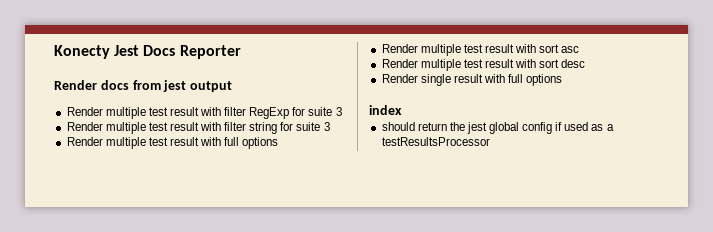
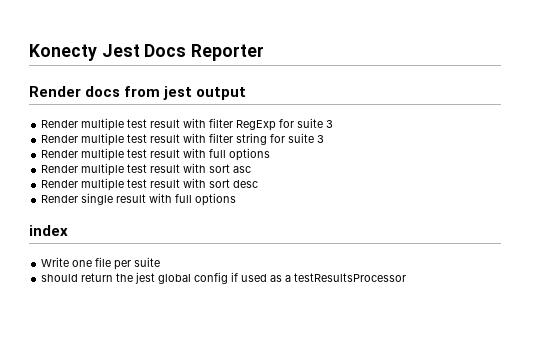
(402, 110) none -> [41,257,161,270] // Write one file per suite

